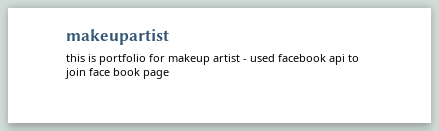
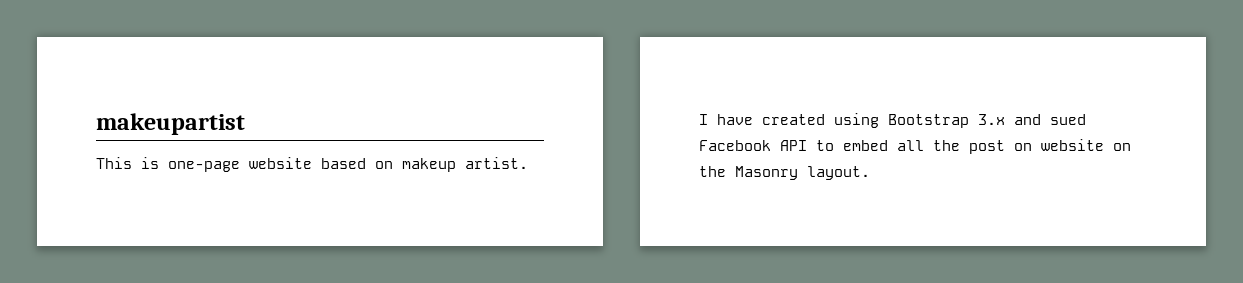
[66,54,359,65] [65,68,169,79] this is portfolio for makeup artist - used facebook api to join face book page -> [96,157,528,172] [699,113,1086,128] [699,139,1131,154] [699,166,870,180] This is one-page website based on makeup artist. I have created using Bootstrap 3.x and sued Facebook API to embed all the post on website on the Masonry layout.

